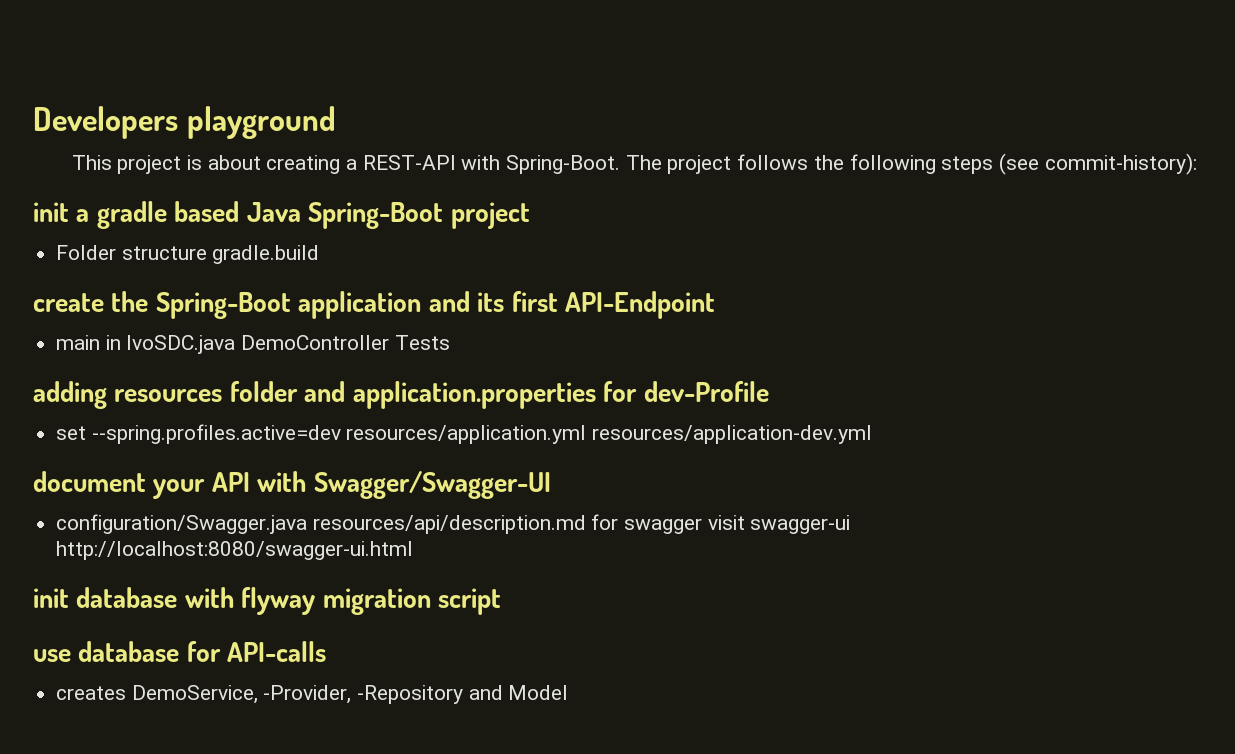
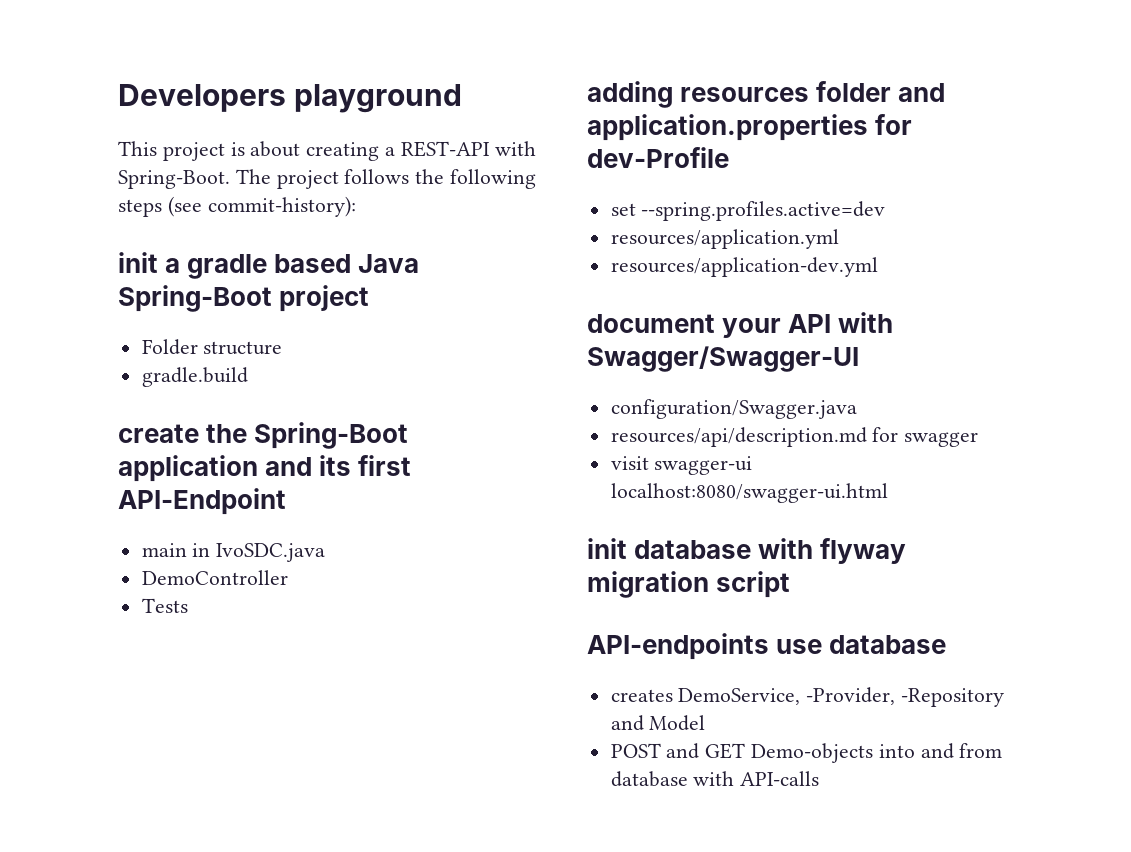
(207, 253) none -> (283, 348) //
(236, 344) none -> (326, 552) //
(390, 342) none -> (288, 577) //
(341, 434) none -> (886, 211) //
(587, 434) none -> (839, 239) //
(308, 524) none -> (857, 409) //
(703, 526) none -> (979, 439) //
[56,541,414,560] http://localhost:8080/swagger-ui.html -> [610,483,888,503] localhost:8080/swagger-ui.html
(502, 601) none -> [587,633,769,660] API-endpoints
[186,641,327,662] for API-calls -> (947, 644) none
(569, 692) none -> [610,743,1003,763] [610,771,820,787] // POST and GET Demo-objects into and from database with API-calls

